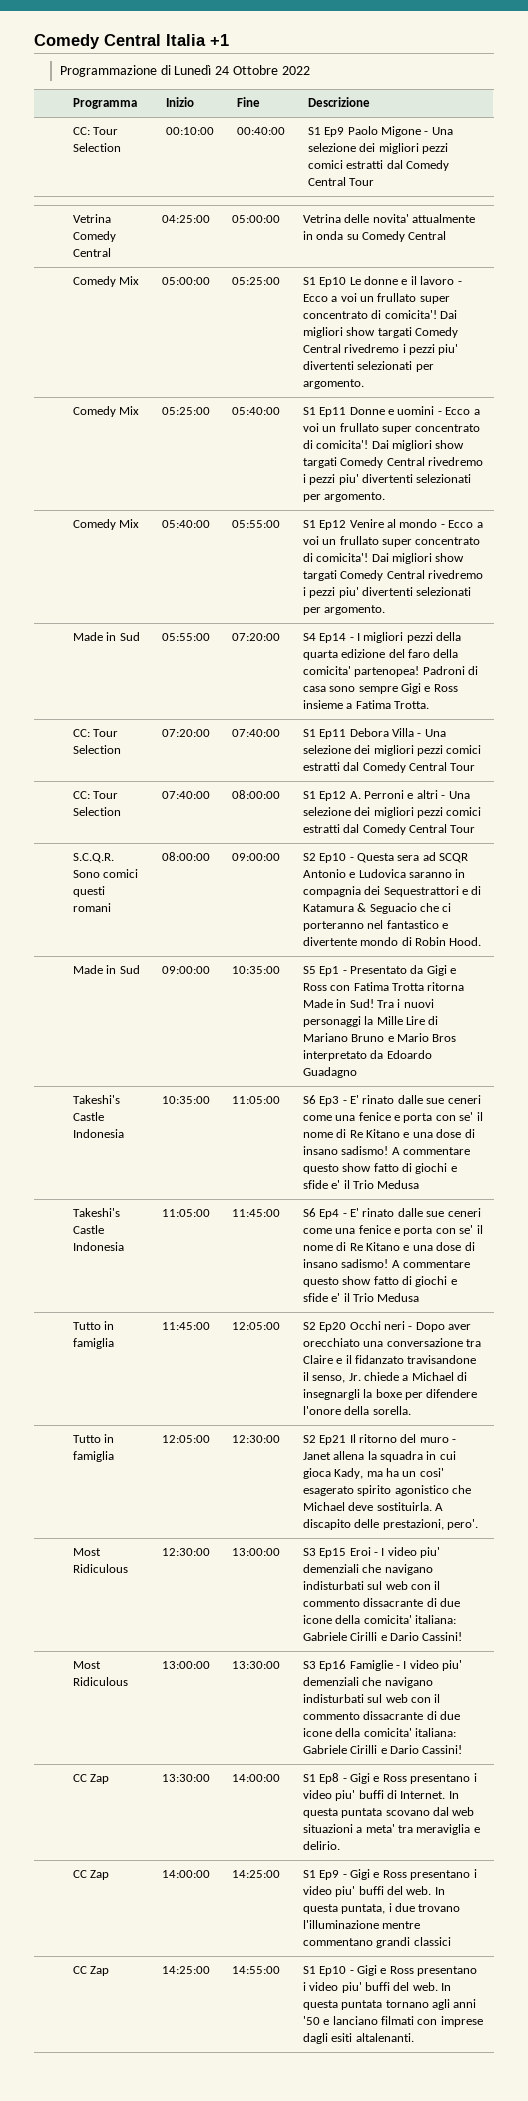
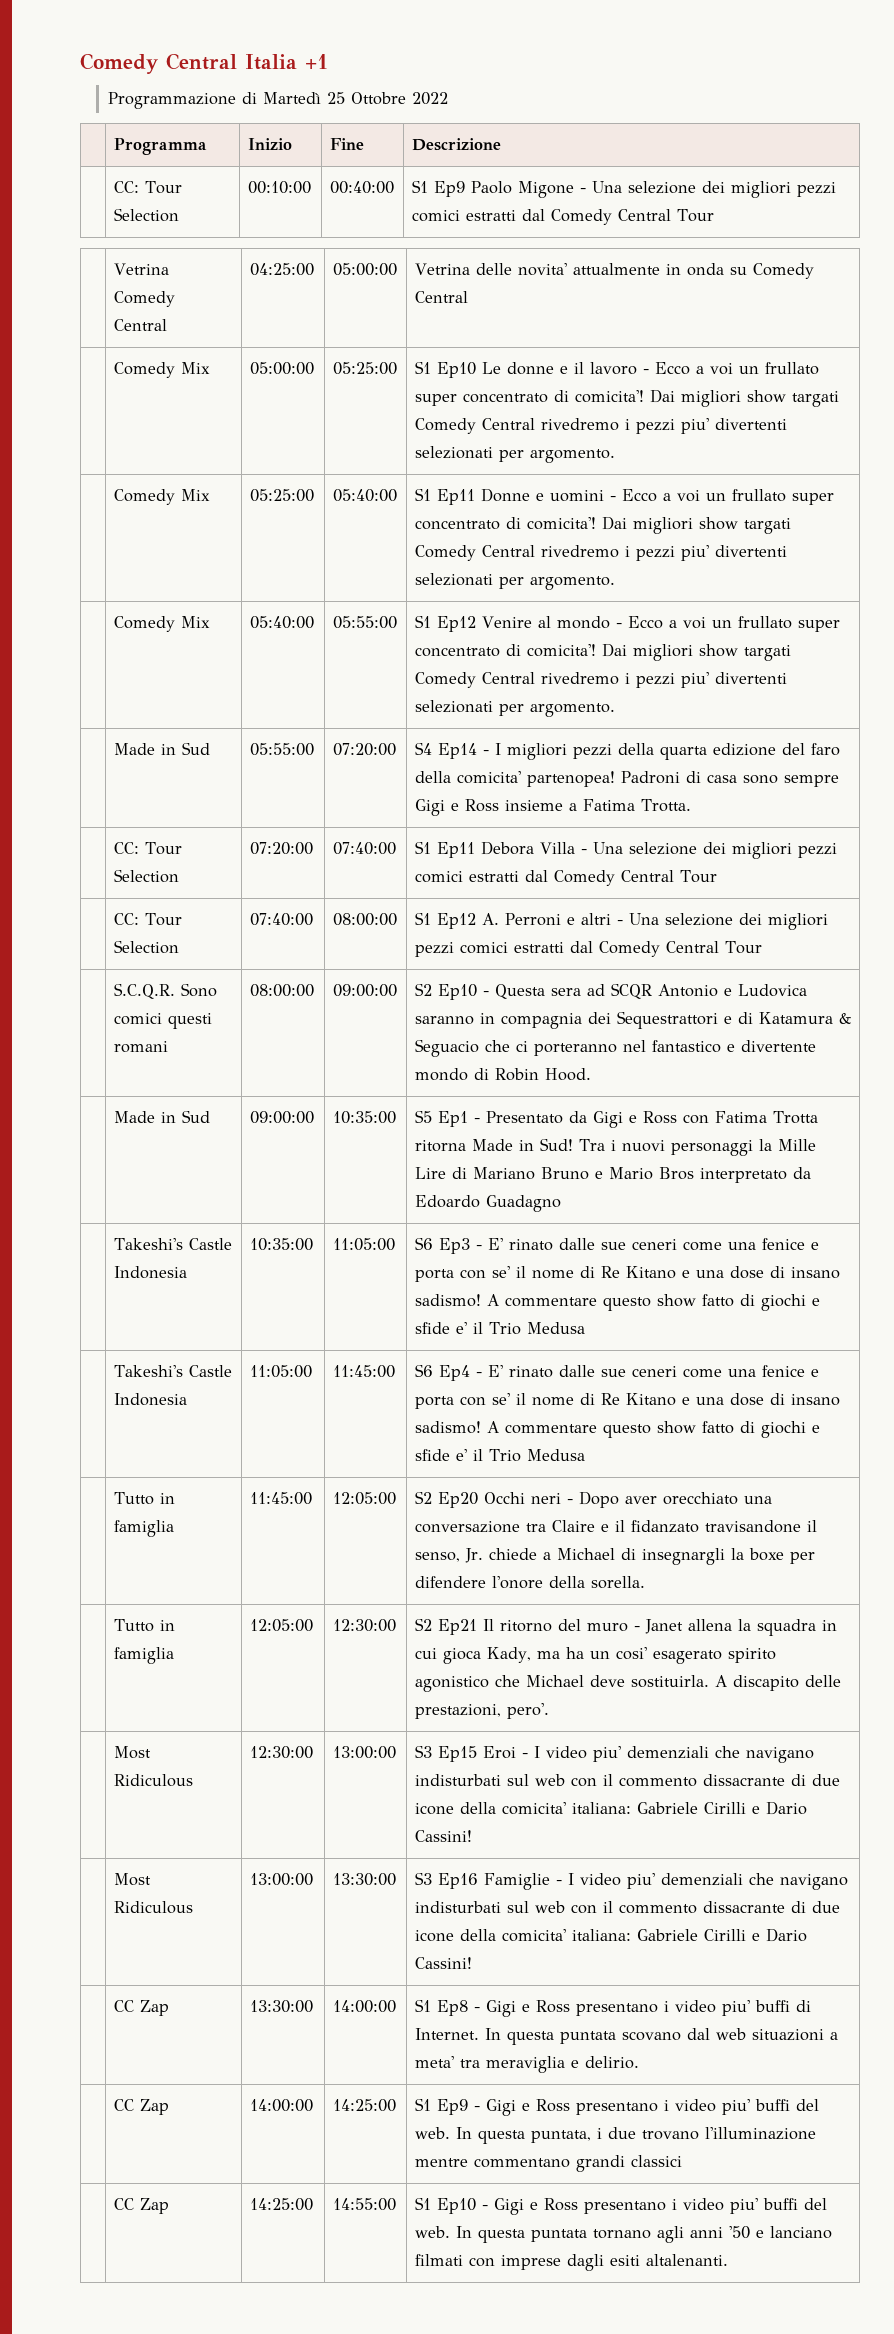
[174,65,230,75] Lunedì 24 -> [262,92,345,104] Martedì 25

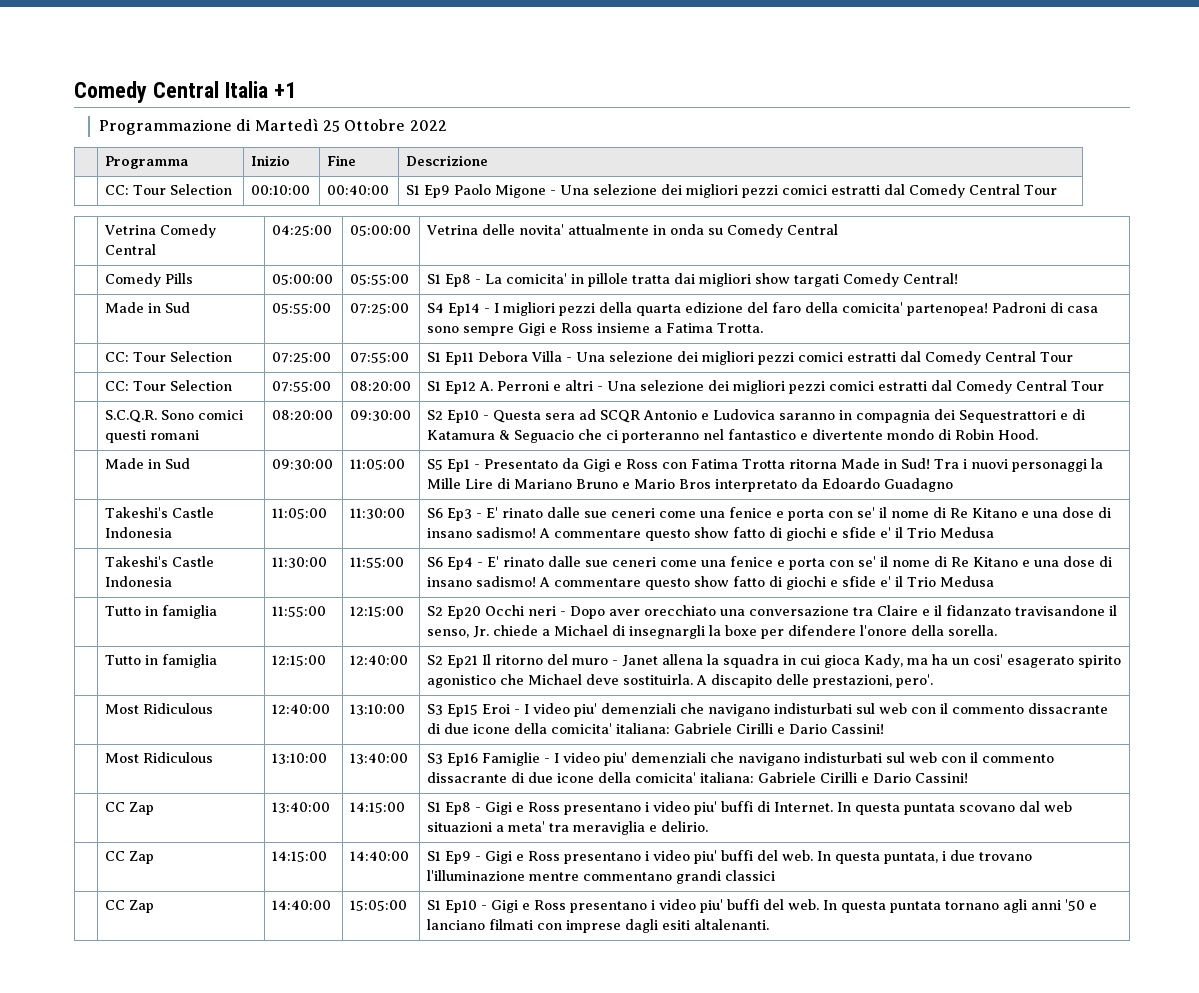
[180,362,210,374] [249,362,314,375] [332,362,397,375] [414,361,819,378] [414,389,839,407] [414,418,787,434] [414,446,615,463] [113,489,210,505] [249,489,314,502] [332,489,397,502] [414,488,834,505] [414,516,791,534] [414,545,787,561] [414,573,615,590] [113,616,210,632] [249,616,314,629] [332,616,397,629] [414,615,840,632] [414,643,791,661] [414,672,787,688] [414,700,615,717] Mix | 05:00:00 | 05:25:00 | S1 Ep10 Le donne e il lavoro - Ecco a voi un frullato super concentrato di comicita'! Dai migliori show targati Comedy Central rivedremo i pezzi piu' divertenti selezionati per argomento. // | Comedy Mix | 05:25:00 | 05:40:00 | S1 Ep11 Donne e uomini - Ecco a voi un frullato super concentrato di comicita'! Dai migliori show targati Comedy Central rivedremo i pezzi piu' divertenti selezionati per argomento. // | Comedy Mix | 05:40:00 | 05:55:00 | S1 Ep12 Venire al mondo - Ecco a voi un frullato super concentrato di comicita'! Dai migliori show targati Comedy Central rivedremo i pezzi piu' divertenti selezionati per argomento. -> [164,273,193,284] [271,274,333,285] [349,274,409,285] [426,273,958,287] Pills | 05:00:00 | 05:55:00 | S1 Ep8 - La comicita' in pillole tratta dai migliori show targati Comedy Central!
[332,743,396,756] 07:20:00 -> [349,303,409,314] 07:25:00
[249,842,313,855] [332,842,396,855] 07:20:00 | 07:40:00 -> [271,352,331,363] [349,352,409,363] 07:25:00 | 07:55:00
[249,913,313,926] [332,913,397,926] 07:40:00 | 08:00:00 -> [271,381,331,392] [349,381,411,391] 07:55:00 | 08:20:00
[249,984,314,997] [332,984,397,997] 08:00:00 | 09:00:00 -> [271,410,333,420] [349,410,411,421] 08:20:00 | 09:30:00
[249,1111,314,1124] [332,1111,396,1124] 09:00:00 | 10:35:00 -> [271,459,333,470] [349,459,405,470] 09:30:00 | 11:05:00
[249,1238,313,1251] [332,1238,395,1251] 10:35:00 | 11:05:00 -> [271,508,327,519] [349,508,405,519] 11:05:00 | 11:30:00
[249,1365,312,1378] [332,1365,395,1378] 11:05:00 | 11:45:00 -> [271,557,327,568] [349,557,404,568] 11:30:00 | 11:55:00
[249,1492,312,1505] [332,1492,396,1505] 11:45:00 | 12:05:00 -> [271,606,326,617] [349,606,404,617] 11:55:00 | 12:15:00
[249,1619,313,1632] [332,1619,396,1632] 12:05:00 | 12:30:00 -> [271,655,326,666] [349,655,408,665] 12:15:00 | 12:40:00
[249,1746,313,1759] [332,1746,396,1759] 12:30:00 | 13:00:00 -> [271,704,330,714] [349,704,405,715] 12:40:00 | 13:10:00
[249,1873,313,1886] [332,1873,396,1886] 13:00:00 | 13:30:00 -> [271,753,327,764] [349,753,408,764] 13:10:00 | 13:40:00
[249,2000,313,2013] [332,2000,396,2013] 13:30:00 | 14:00:00 -> [271,802,330,813] [349,802,405,813] 13:40:00 | 14:15:00
[249,2099,313,2112] [332,2099,396,2112] 14:00:00 | 14:25:00 -> [271,851,327,862] [349,851,409,861] 14:15:00 | 14:40:00
[249,2198,313,2211] [332,2198,396,2211] 14:25:00 | 14:55:00 -> [271,900,331,910] [349,900,407,911] 14:40:00 | 15:05:00

